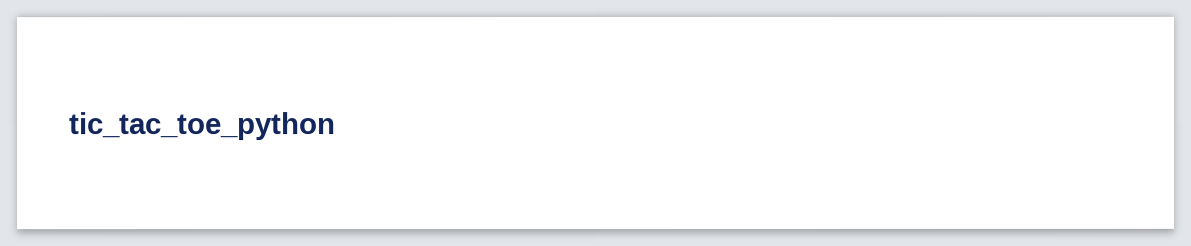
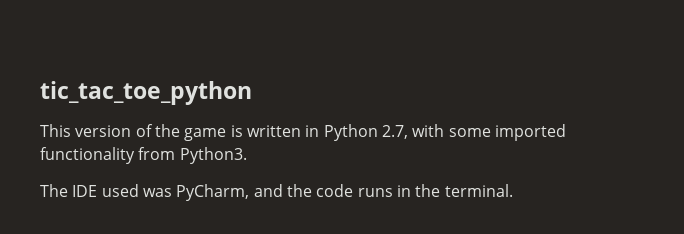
(336, 126) none -> [40,124,566,141] [40,147,247,164] [40,184,513,201] // This version of the game is written in Python 2.7, with some imported functionality from Python3. // The IDE used was PyCharm, and the code runs in the terminal.

